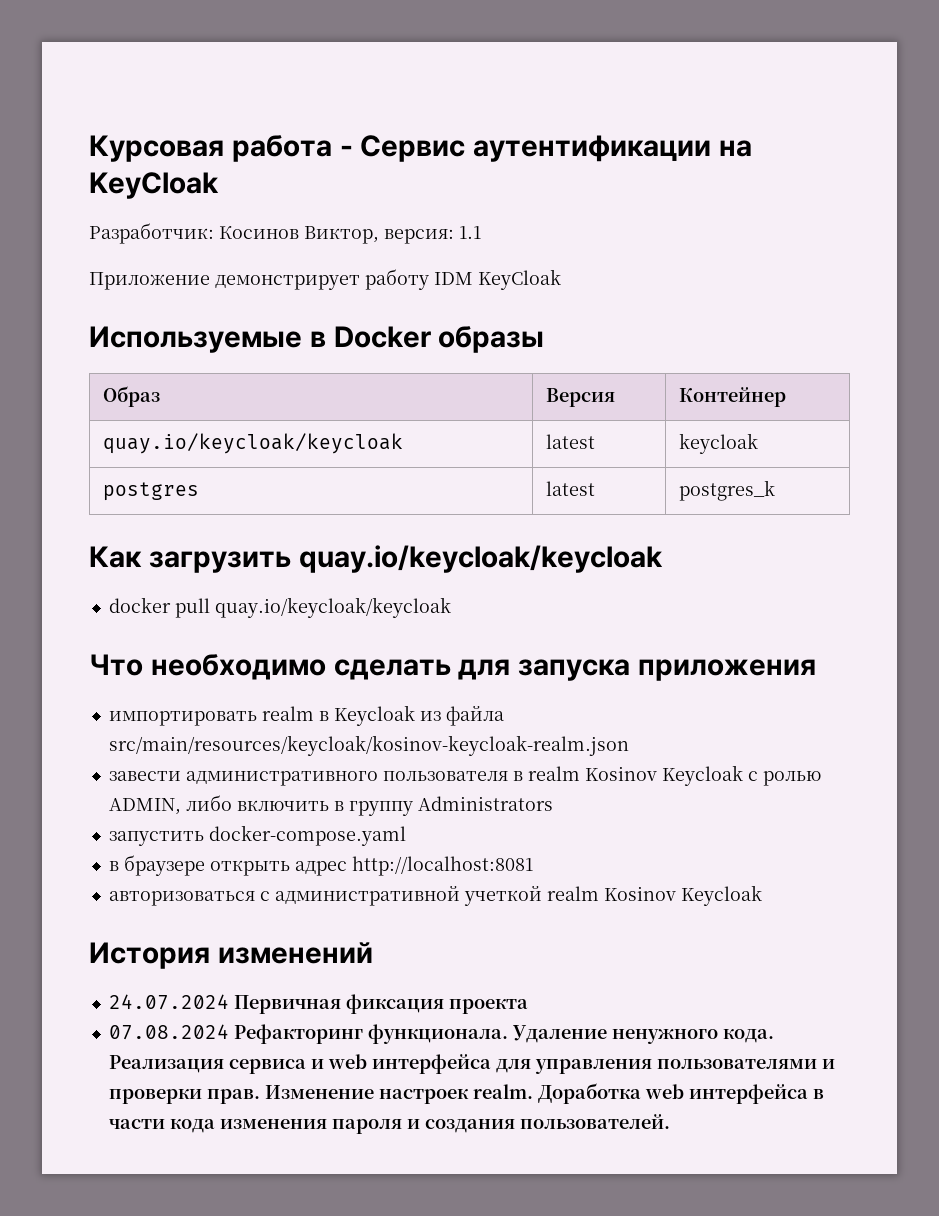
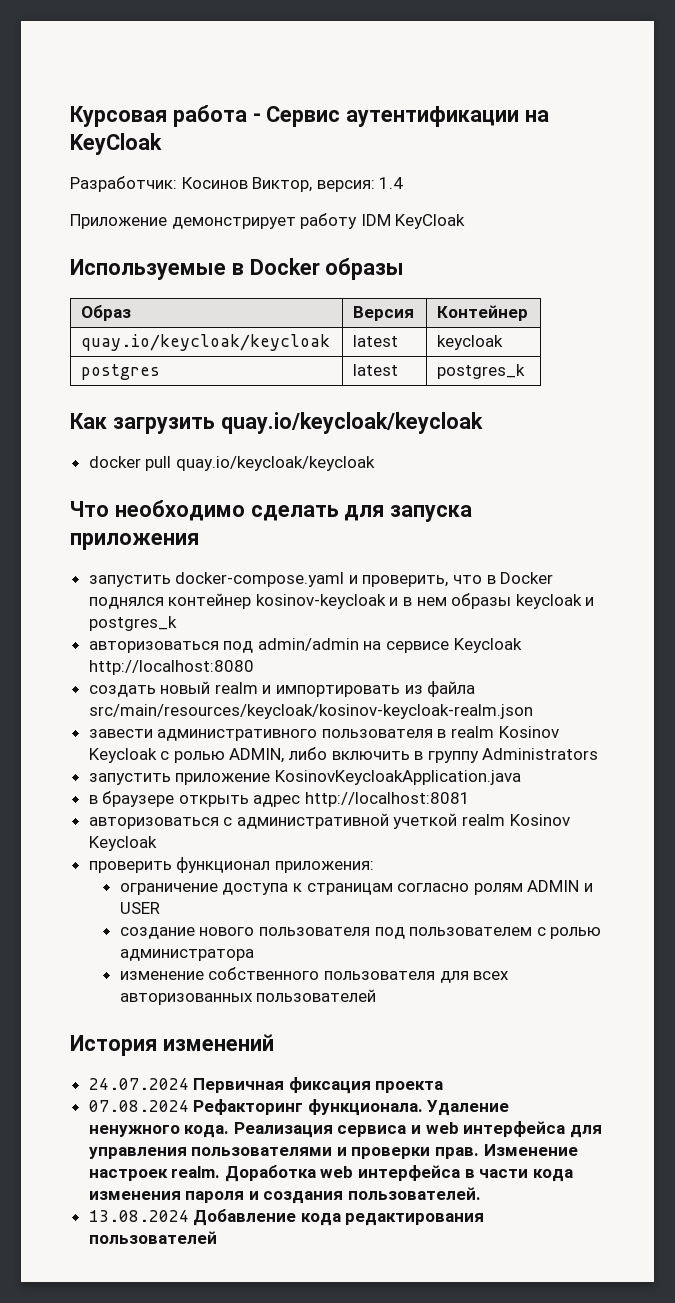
[459,226,481,239] 1.1 -> [379,177,404,189] 1.4
[108,705,415,726] импортировать realm в Keycloak -> [88,572,554,587] [88,593,595,609] [88,616,177,631] [88,638,522,653] [88,660,254,675] [88,681,401,697] запустить docker-compose.yaml и проверить, что в Docker поднялся контейнер kosinov-keycloak и в нем образы keycloak и postgres_k // авторизоваться под admin/admin на сервисе Keycloak http://localhost:8080 // создать новый realm и импортировать
[208,825,406,846] docker-compose.yaml -> [175,770,521,785] приложение KosinovKeycloakApplication.java
(762, 895) none -> [88,857,374,873] [119,880,593,895] [119,902,160,914] [119,927,602,939] [119,949,254,961] [119,967,510,983] [119,989,377,1005] // проверить функционал приложения: // ограничение доступа к страницам согласно ролям ADMIN и USER // создание нового пользователя под пользователем с ролью администратора // изменение собственного пользователя для всех авторизованных пользователей
(670, 1121) none -> [88,1209,485,1226] [88,1231,217,1244] // 13.08.2024 Добавление кода редактирования пользователей

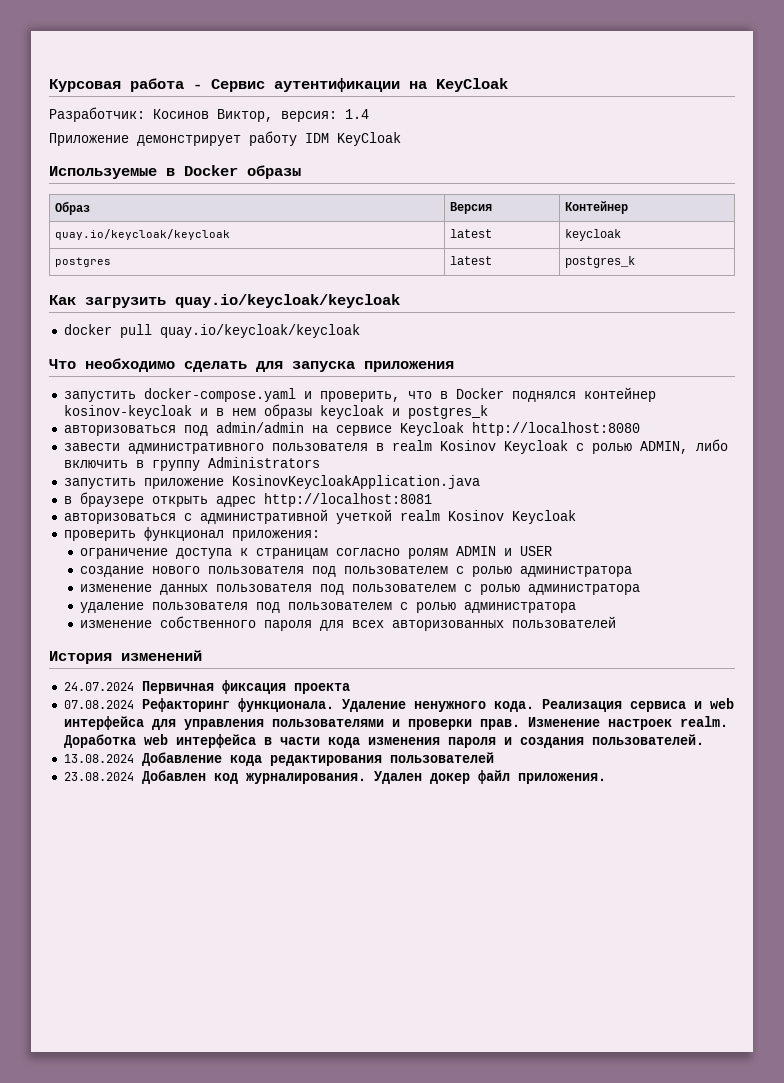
[88,681,476,697] [88,704,533,719] // создать новый realm и импортировать из файла src/main/resources/keycloak/kosinov-keycloak-realm.json -> (640, 429) none
(254, 955) none -> [80,584,641,595] [80,602,577,613] // изменение данных пользователя под пользователем с ролью администратора // удаление пользователя под пользователем с ролью администратора
[323,971,435,980] пользователя -> [264,620,313,631] пароля
(217, 1237) none -> [63,770,606,784] // 23.08.2024 Добавлен код журналирования. Удален докер файл приложения.

